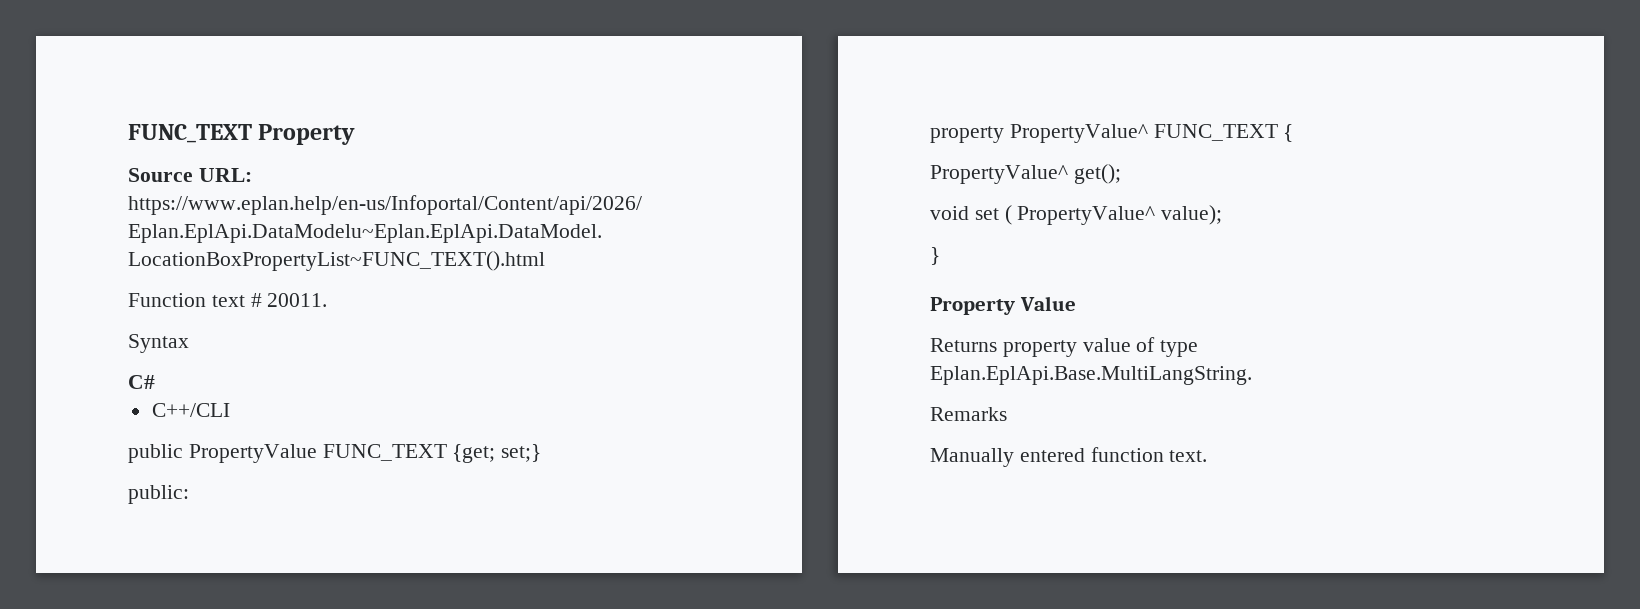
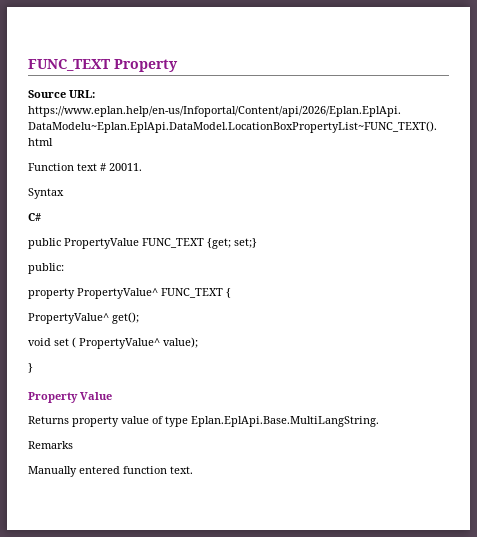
[151,403,230,417] // C++/CLI -> (41, 217) none

